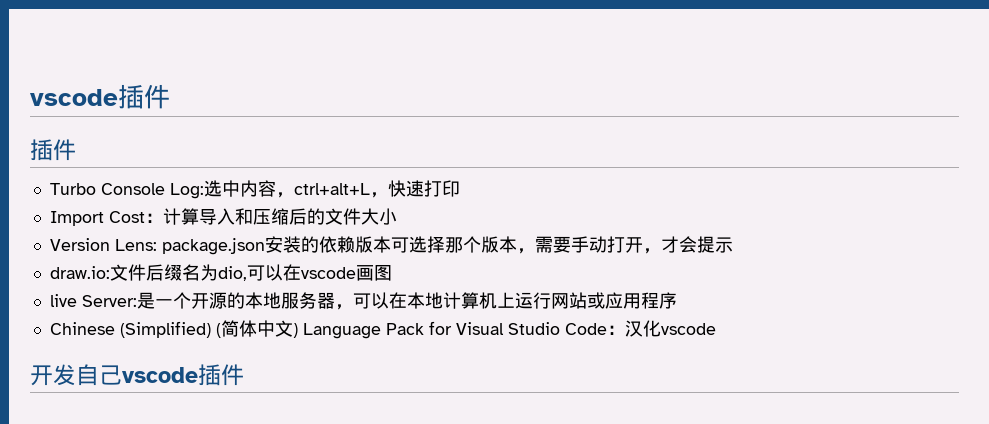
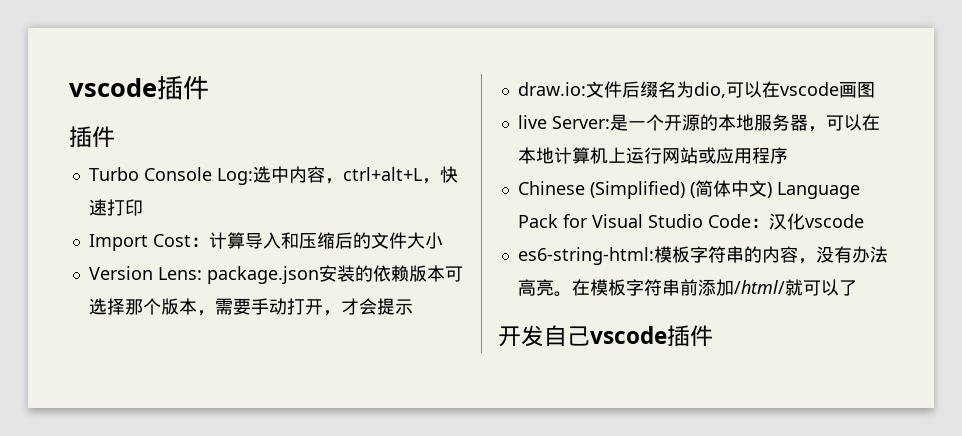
(716, 329) none -> [517,246,888,265] [517,279,857,297] // es6-string-html:模板字符串的内容，没有办法高亮。在模板字符串前添加/html/就可以了

